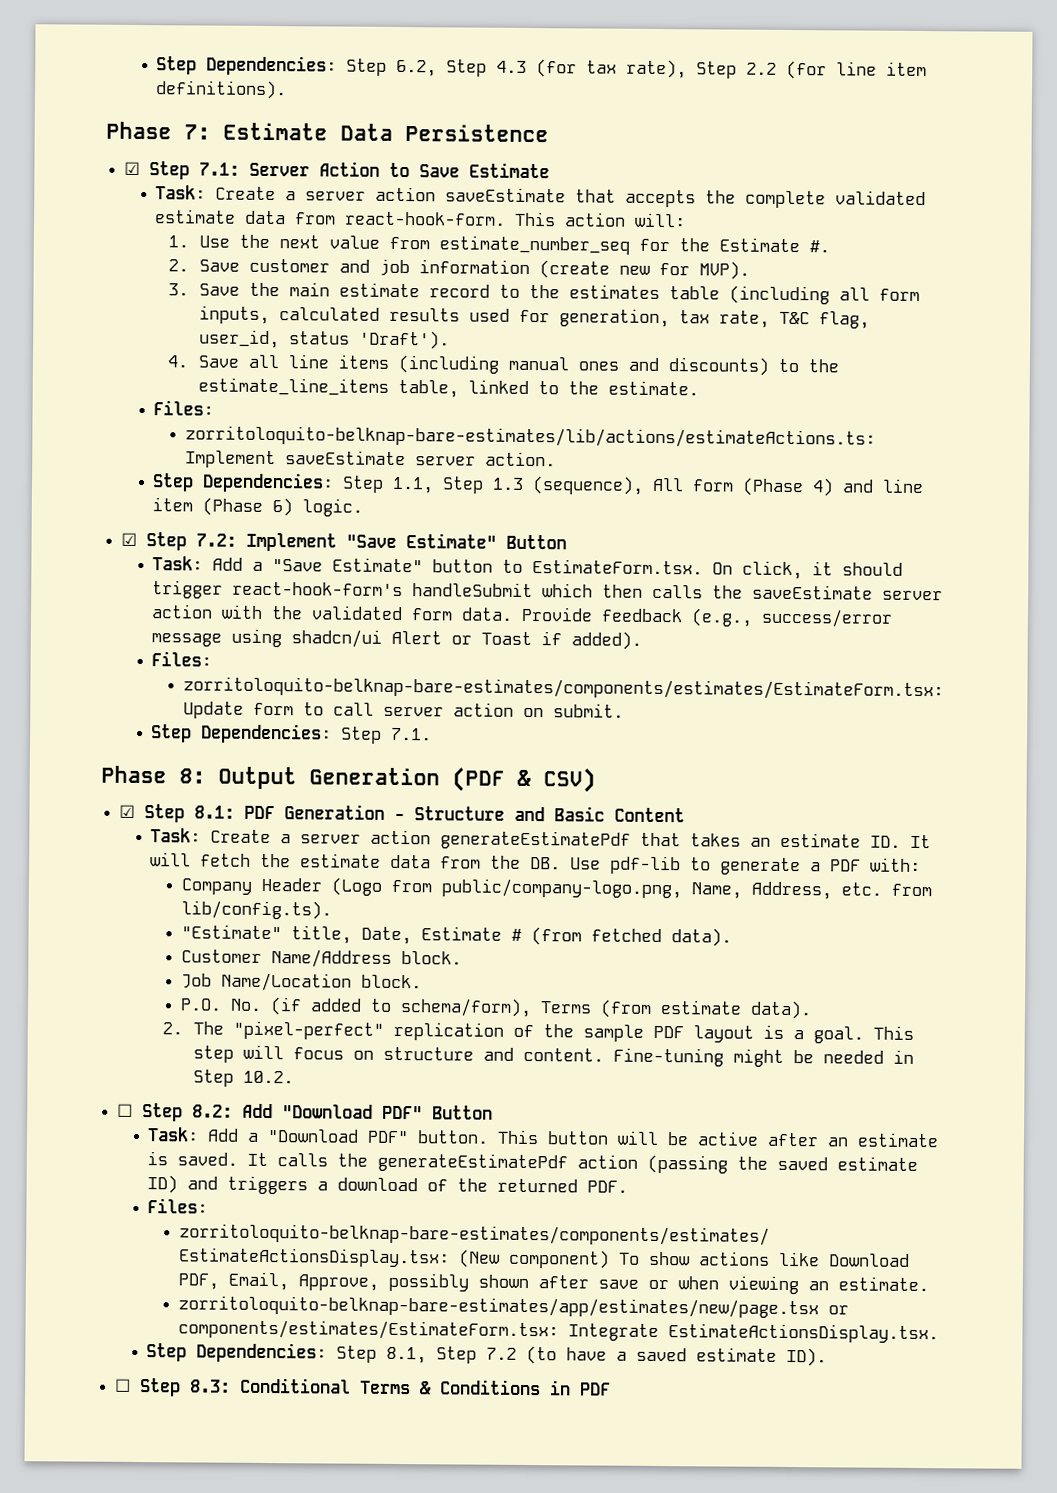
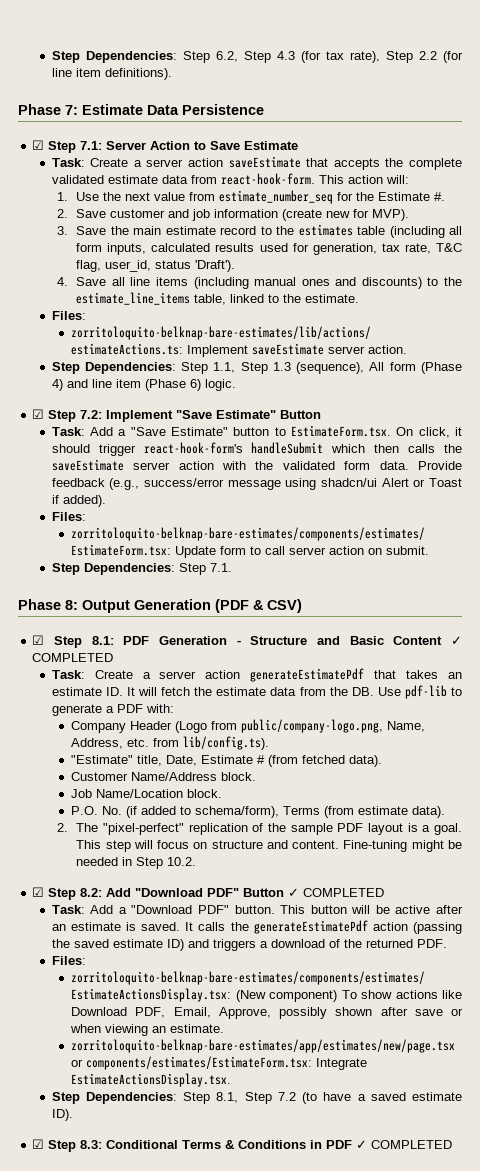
(686, 815) none -> [451,636,462,645] [32,653,114,662] ✓ COMPLETED
[117,1103,134,1117] ☐ -> [32,887,45,897] ☑
(494, 1112) none -> [288,888,385,897] ✓ COMPLETED
[115,1378,132,1392] ☐ -> [32,1139,45,1149] ☑
(612, 1389) none -> [356,1140,453,1149] ✓ COMPLETED

